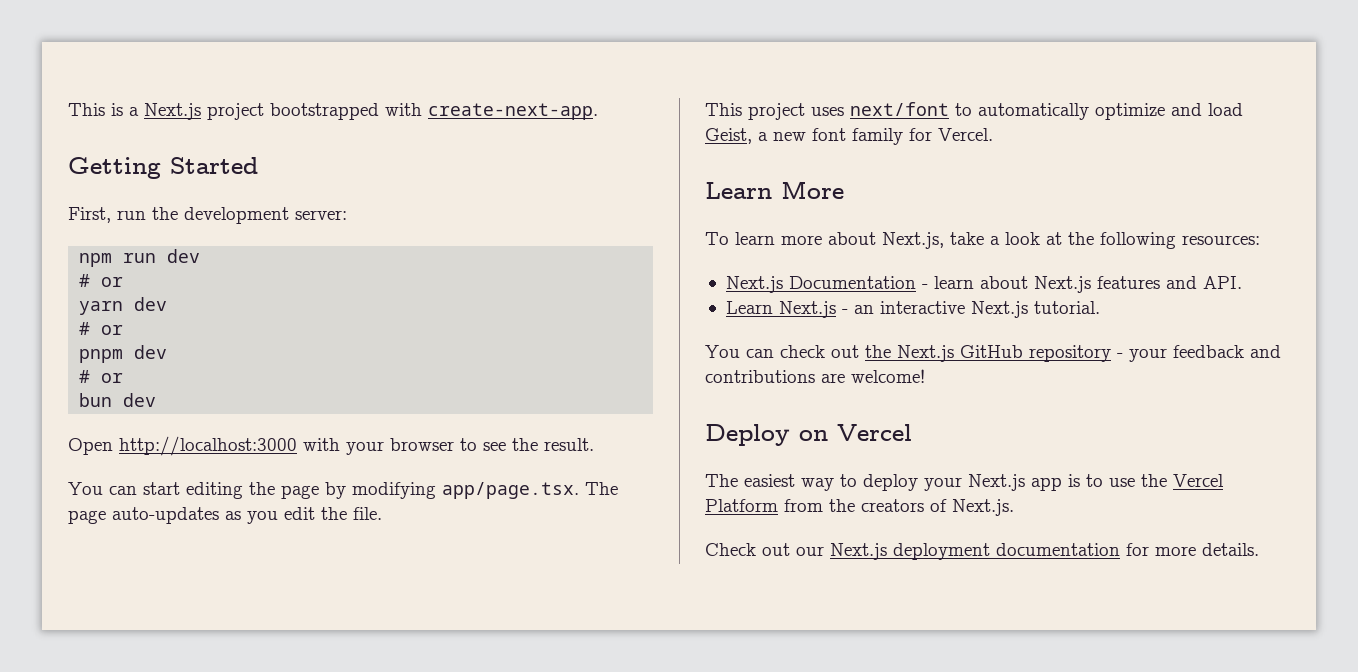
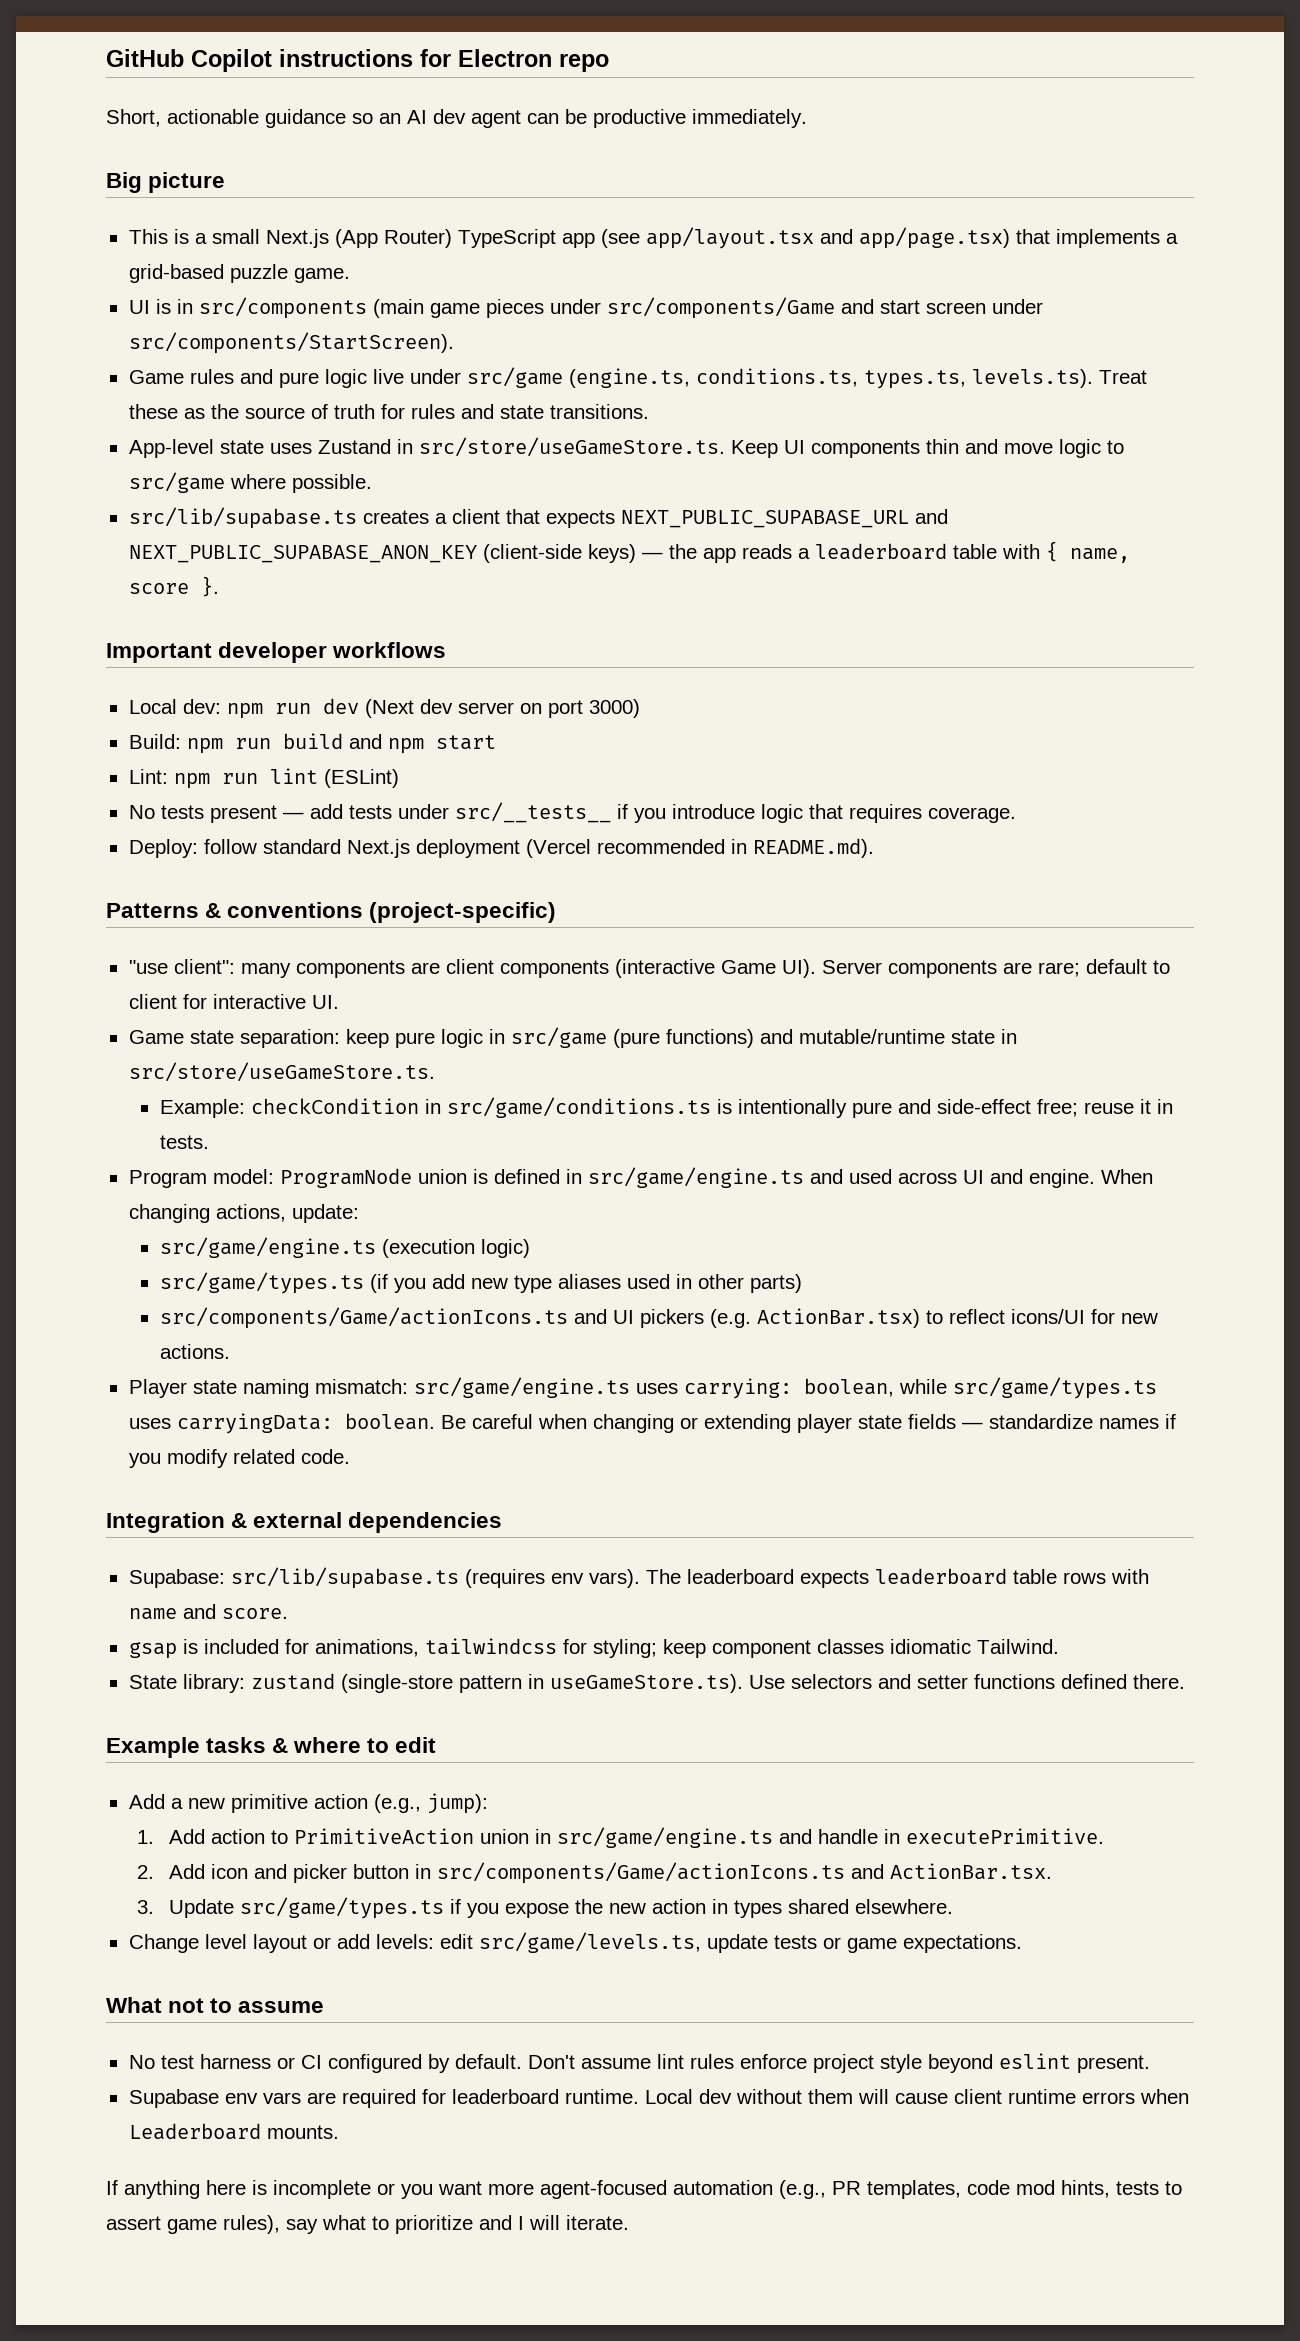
[68,103,598,120] [68,157,258,179] [68,207,347,224] [79,249,201,267] [79,274,124,287] [79,297,168,315] [79,322,124,335] [79,345,168,363] [79,370,124,383] [79,393,157,407] [68,436,594,456] [68,482,618,499] [68,507,382,524] [705,102,1243,120] [705,128,993,145] [705,181,844,199] [705,232,1260,249] [725,276,1242,293] [725,301,1100,318] [705,345,1281,362] [705,369,925,383] [705,424,912,446] [705,474,1224,491] [705,499,1014,516] [705,543,1259,560] This is a Next.js project bootstrapped with create-next-app. // Getting Started // First, run the development server: // npm run dev // # or // yarn dev // # or // pnpm dev // # or // bun dev // Open http://localhost:3000 with your browser to see the result. // You can start editing the page by modifying app/page.tsx. The page auto-updates as you edit the file. // This project uses next/font to automatically optimize and load Geist, a new font family for Vercel. // Learn More // To learn more about Next.js, take a look at the following resources: // Next.js Documentation - learn about Next.js features and API. // Learn Next.js - an interactive Next.js tutorial. // You can check out the Next.js GitHub repository - your feedback and contributions are welcome! // Deploy on Vercel // The easiest way to deploy your Next.js app is to use the Vercel Platform from the creators of Next.js. // Check out our Next.js deployment documentation for more details. -> [106,49,609,72] [106,109,807,128] [106,172,226,193] [128,227,1178,249] [128,264,350,283] [128,297,1043,319] [128,332,454,354] [128,367,1147,389] [128,404,649,419] [128,437,1124,458] [128,472,372,493] [128,507,948,529] [128,541,1130,563] [128,576,219,597] [106,642,447,663] [128,698,640,719] [128,733,496,754] [128,768,399,789] [128,802,1016,823] [128,838,874,858] [106,902,557,923] [128,959,1170,978] [128,994,339,1009] [128,1027,1017,1048] [128,1062,435,1082] [159,1097,1173,1118] [159,1135,209,1149] [128,1167,1153,1188] [128,1204,359,1223] [159,1237,530,1258] [159,1272,802,1294] [159,1307,1158,1329] [159,1344,230,1359] [128,1377,1157,1399] [128,1413,1176,1434] [128,1449,350,1468] [106,1512,503,1533] [128,1567,1149,1589] [128,1604,288,1620] [128,1638,1059,1659] [128,1673,1185,1693] [106,1737,437,1758] [128,1793,488,1814] [137,1827,1104,1848] [137,1862,1052,1884] [137,1897,953,1919] [128,1932,1022,1953] [106,1997,325,2013] [128,2053,1150,2073] [128,2089,1189,2108] [128,2123,339,2140] [106,2180,1182,2199] [106,2215,629,2234] GitHub Copilot instructions for Electron repo // Short, actionable guidance so an AI dev agent can be productive immediately. // Big picture // This is a small Next.js (App Router) TypeScript app (see app/layout.tsx and app/page.tsx) that implements a grid-based puzzle game. // UI is in src/components (main game pieces under src/components/Game and start screen under src/components/StartScreen). // Game rules and pure logic live under src/game (engine.ts, conditions.ts, types.ts, levels.ts). Treat these as the source of truth for rules and state transitions. // App-level state uses Zustand in src/store/useGameStore.ts. Keep UI components thin and move logic to src/game where possible. // src/lib/supabase.ts creates a client that expects NEXT_PUBLIC_SUPABASE_URL and NEXT_PUBLIC_SUPABASE_ANON_KEY (client-side keys) — the app reads a leaderboard table with { name, score }. // Important developer workflows // Local dev: npm run dev (Next dev server on port 3000) // Build: npm run build and npm start // Lint: npm run lint (ESLint) // No tests present — add tests under src/__tests__ if you introduce logic that requires coverage. // Deploy: follow standard Next.js deployment (Vercel recommended in README.md). // Patterns & conventions (project-specific) // "use client": many components are client components (interactive Game UI). Server components are rare; default to client for interactive UI. // Game state separation: keep pure logic in src/game (pure functions) and mutable/runtime state in src/store/useGameStore.ts. // Example: checkCondition in src/game/conditions.ts is intentionally pure and side-effect free; reuse it in tests. // Program model: ProgramNode union is defined in src/game/engine.ts and used across UI and engine. When changing actions, update: // src/game/engine.ts (execution logic) // src/game/types.ts (if you add new type aliases used in other parts) // src/components/Game/actionIcons.ts and UI pickers (e.g. ActionBar.tsx) to reflect icons/UI for new actions. // Player state naming mismatch: src/game/engine.ts uses carrying: boolean, while src/game/types.ts uses carryingData: boolean. Be careful when changing or extending player state fields — standardize names if you modify related code. // Integration & external dependencies // Supabase: src/lib/supabase.ts (requires env vars). The leaderboard expects leaderboard table rows with name and score. // gsap is included for animations, tailwindcss for styling; keep component classes idiomatic Tailwind. // State library: zustand (single-store pattern in useGameStore.ts). Use selectors and setter functions defined there. // Example tasks & where to edit // Add a new primitive action (e.g., jump): // 1. Add action to PrimitiveAction union in src/game/engine.ts and handle in executePrimitive. // 2. Add icon and picker button in src/components/Game/actionIcons.ts and ActionBar.tsx. // 3. Update src/game/types.ts if you expose the new action in types shared elsewhere. // Change level layout or add levels: edit src/game/levels.ts, update tests or game expectations. // What not to assume // No test harness or CI configured by default. Don't assume lint rules enforce project style beyond eslint present. // Supabase env vars are required for leaderboard runtime. Local dev without them will cause client runtime errors when Leaderboard mounts. // If anything here is incomplete or you want more agent-focused automation (e.g., PR templates, code mod hints, tests to assert game rules), say what to prioritize and I will iterate.

